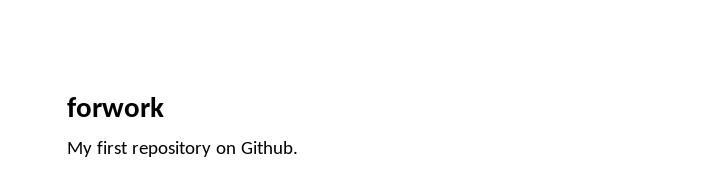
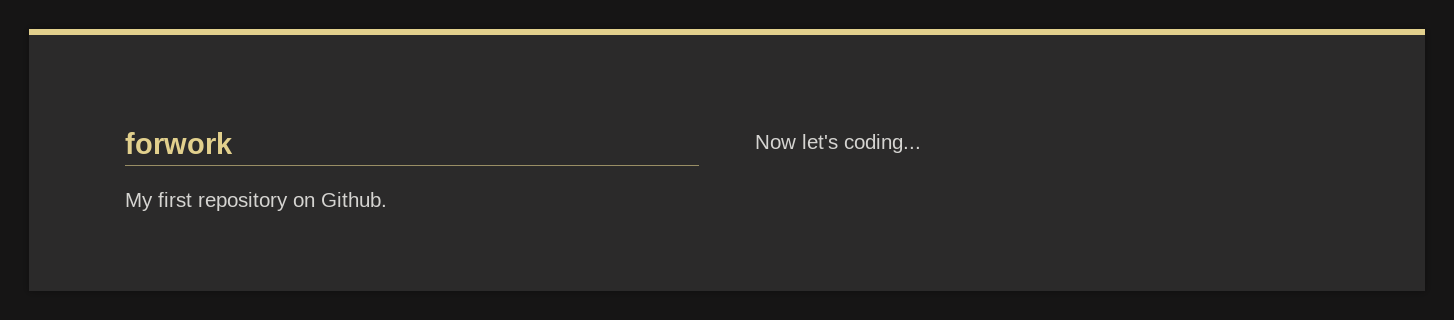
(298, 147) none -> [755,134,921,153] // Now let's coding...

